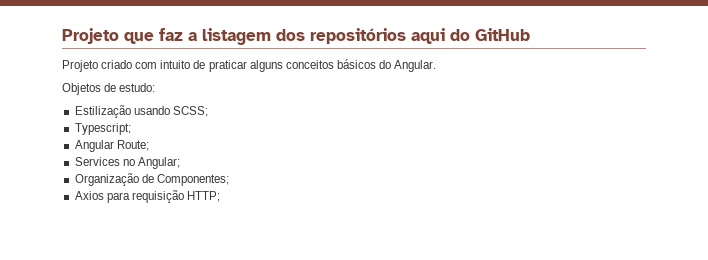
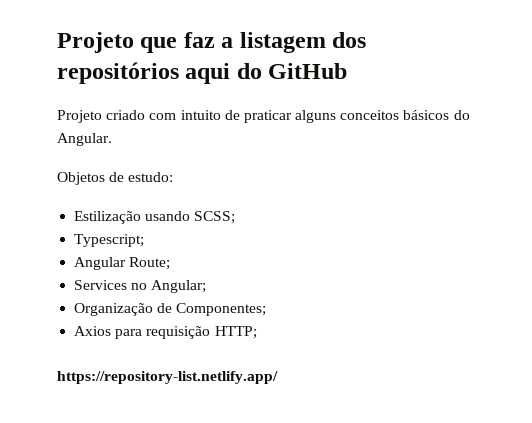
(220, 196) none -> [57,371,278,384] // https://repository-list.netlify.app/

